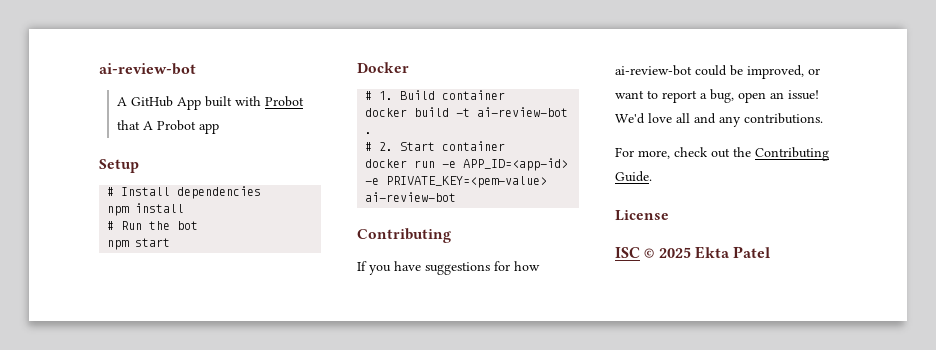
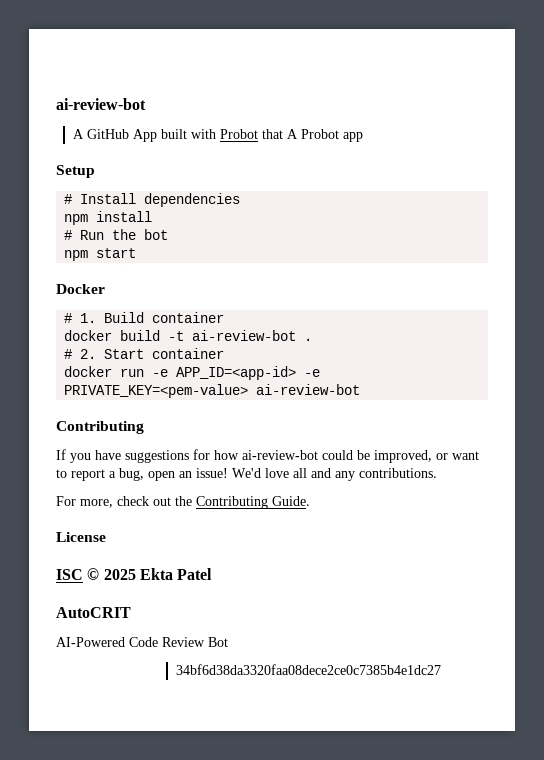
(771, 252) none -> [56,607,131,618] [56,637,228,647] [176,664,442,675] // AutoCRIT // AI-Powered Code Review Bot // 34bf6d38da3320faa08dece2ce0c7385b4e1dc27

